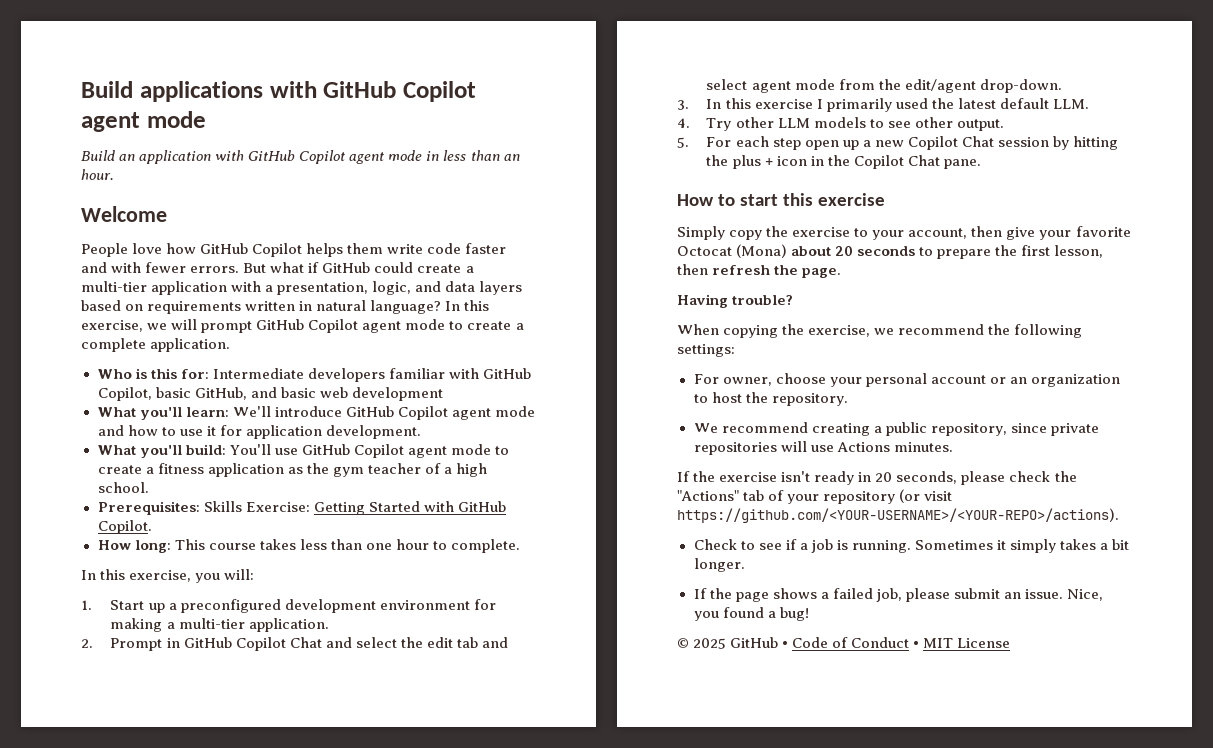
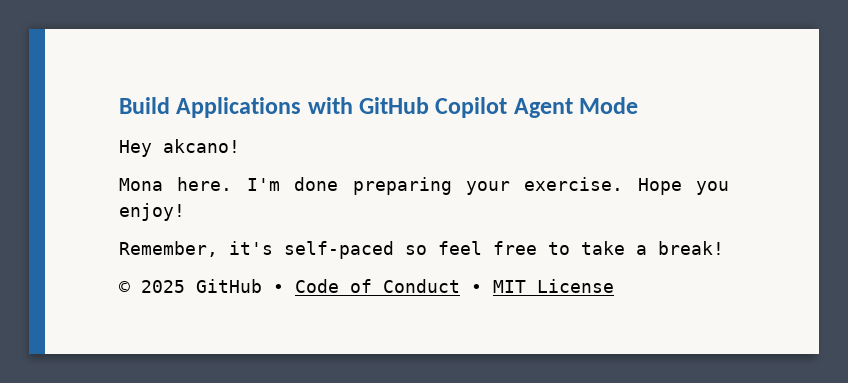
[81,81,476,102] [81,111,206,132] [81,150,520,164] [81,169,114,180] [81,206,167,222] [81,243,507,257] [81,262,474,273] [81,281,523,295] [81,300,490,314] [81,319,524,333] [81,338,231,352] [97,368,531,382] [97,387,443,401] [97,406,535,420] [97,425,421,439] [97,444,509,458] [97,463,488,477] [97,482,149,493] [97,501,506,515] [97,520,152,534] [97,539,520,553] [81,569,255,583] [81,599,496,613] [110,618,329,632] [81,637,508,651] [706,79,1062,93] [677,98,1089,112] [677,117,1004,131] [677,136,1119,150] [706,155,981,169] [677,193,885,206] [677,226,1131,240] [677,244,1104,259] [677,264,842,278] [677,294,794,308] [677,324,1083,338] [677,344,735,357] [693,373,1120,387] [693,392,848,406] [693,422,1099,436] [693,441,953,455] [677,471,1077,485] [677,489,953,504] [677,508,1119,523] [693,539,1130,553] [693,558,745,572] [693,588,1104,602] [693,607,809,621] Build applications with GitHub Copilot agent mode // Build an application with GitHub Copilot agent mode in less than an hour. // Welcome // People love how GitHub Copilot helps them write code faster and with fewer errors. But what if GitHub could create a multi-tier application with a presentation, logic, and data layers based on requirements written in natural language? In this exercise, we will prompt GitHub Copilot agent mode to create a complete application. // Who is this for: Intermediate developers familiar with GitHub Copilot, basic GitHub, and basic web development // What you'll learn: We'll introduce GitHub Copilot agent mode and how to use it for application development. // What you'll build: You'll use GitHub Copilot agent mode to create a fitness application as the gym teacher of a high school. // Prerequisites: Skills Exercise: Getting Started with GitHub Copilot. // How long: This course takes less than one hour to complete. // In this exercise, you will: // 1. Start up a preconfigured development environment for making a multi-tier application. // 2. Prompt in GitHub Copilot Chat and select the edit tab and select agent mode from the edit/agent drop-down. // 3. In this exercise I primarily used the latest default LLM. // 4. Try other LLM models to see other output. // 5. For each step open up a new Copilot Chat session by hitting the plus + icon in the Copilot Chat pane. // How to start this exercise // Simply copy the exercise to your account, then give your favorite Octocat (Mona) about 20 seconds to prepare the first lesson, then refresh the page. // Having trouble? // When copying the exercise, we recommend the following settings: // For owner, choose your personal account or an organization to host the repository. // We recommend creating a public repository, since private repositories will use Actions minutes. // If the exercise isn't ready in 20 seconds, please check the "Actions" tab of your repository (or visit https://github.com/<YOUR-USERNAME>/<YOUR-REPO>/actions). // Check to see if a job is running. Sometimes it simply takes a bit longer. // If the page shows a failed job, please submit an issue. Nice, you found a bug! -> [119,97,639,118] [119,139,240,157] [119,177,729,195] [119,203,185,221] [119,241,724,259] Build Applications with GitHub Copilot Agent Mode // Hey akcano! // Mona here. I'm done preparing your exercise. Hope you enjoy! // Remember, it's self-paced so feel free to take a break!

